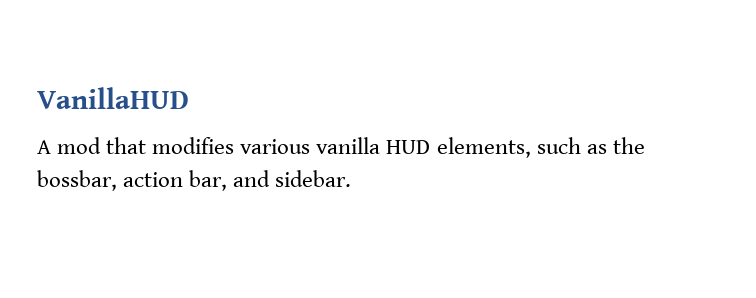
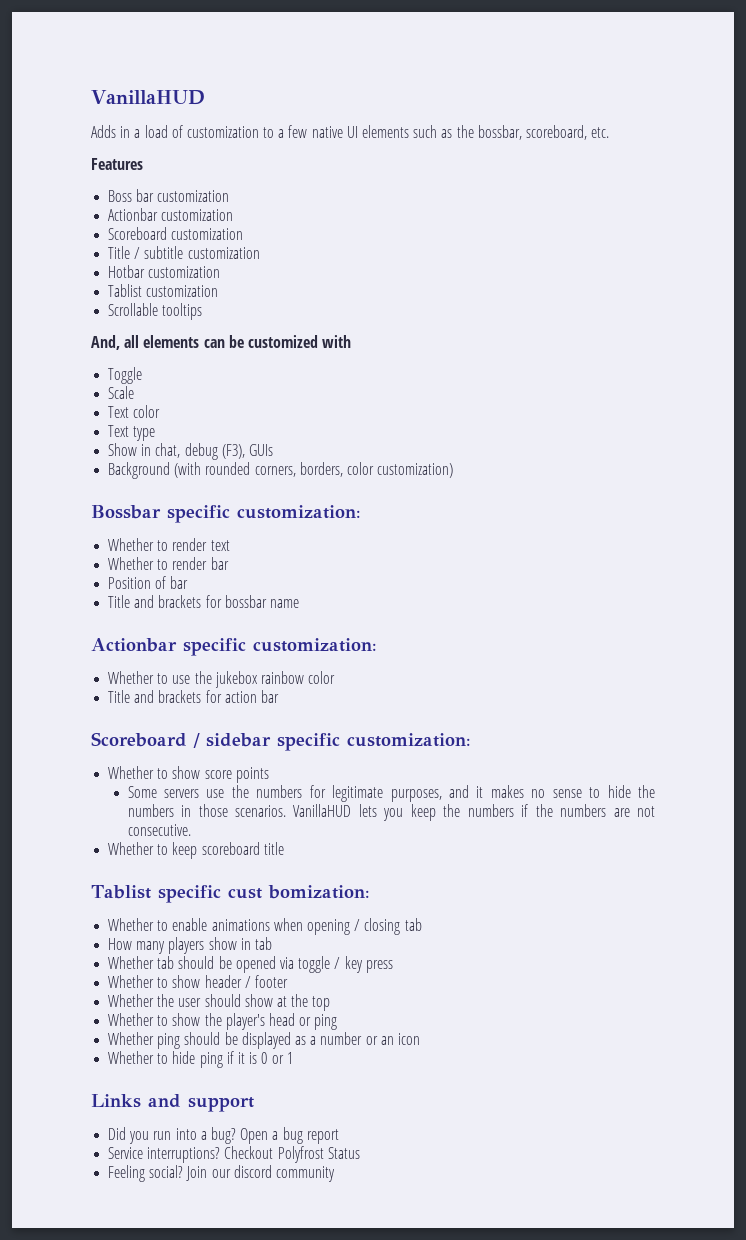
[37,137,645,158] [37,170,352,191] A mod that modifies various vanilla HUD elements, such as the bossbar, action bar, and sidebar. -> [91,125,610,140] [91,158,143,170] [108,189,230,202] [108,208,234,221] [108,227,244,240] [108,246,260,259] [108,265,221,278] [108,284,219,297] [108,303,203,320] [91,335,352,350] [108,367,143,384] [108,386,135,399] [108,405,161,418] [108,425,156,441] [108,443,273,460] [108,462,454,479] [91,505,361,523] [108,538,230,551] [108,557,229,570] [108,576,189,589] [108,595,299,608] [91,638,377,656] [108,671,336,688] [108,690,279,703] [91,732,471,751] [108,766,269,783] [127,785,656,802] [127,804,655,821] [127,824,191,836] [108,842,284,859] [91,885,370,903] [108,918,422,935] [108,937,272,954] [108,956,393,973] [108,975,288,988] [108,994,331,1011] [108,1013,338,1030] [108,1032,420,1049] [108,1051,293,1068] [91,1094,254,1112] [108,1127,339,1144] [108,1146,360,1163] [108,1165,335,1182] Adds in a load of customization to a few native UI elements such as the bossbar, scoreboard, etc. // Features // Boss bar customization // Actionbar customization // Scoreboard customization // Title / subtitle customization // Hotbar customization // Tablist customization // Scrollable tooltips // And, all elements can be customized with // Toggle // Scale // Text color // Text type // Show in chat, debug (F3), GUIs // Background (with rounded corners, borders, color customization) // Bossbar specific customization: // Whether to render text // Whether to render bar // Position of bar // Title and brackets for bossbar name // Actionbar specific customization: // Whether to use the jukebox rainbow color // Title and brackets for action bar // Scoreboard / sidebar specific customization: // Whether to show score points // Some servers use the numbers for legitimate purposes, and it makes no sense to hide the numbers in those scenarios. VanillaHUD lets you keep the numbers if the numbers are not consecutive. // Whether to keep scoreboard title // Tablist specific cust bomization: // Whether to enable animations when opening / closing tab // How many players show in tab // Whether tab should be opened via toggle / key press // Whether to show header / footer // Whether the user should show at the top // Whether to show the player's head or ping // Whether ping should be displayed as a number or an icon // Whether to hide ping if it is 0 or 1 // Links and support // Did you run into a bug? Open a bug report // Service interruptions? Checkout Polyfrost Status // Feeling social? Join our discord community

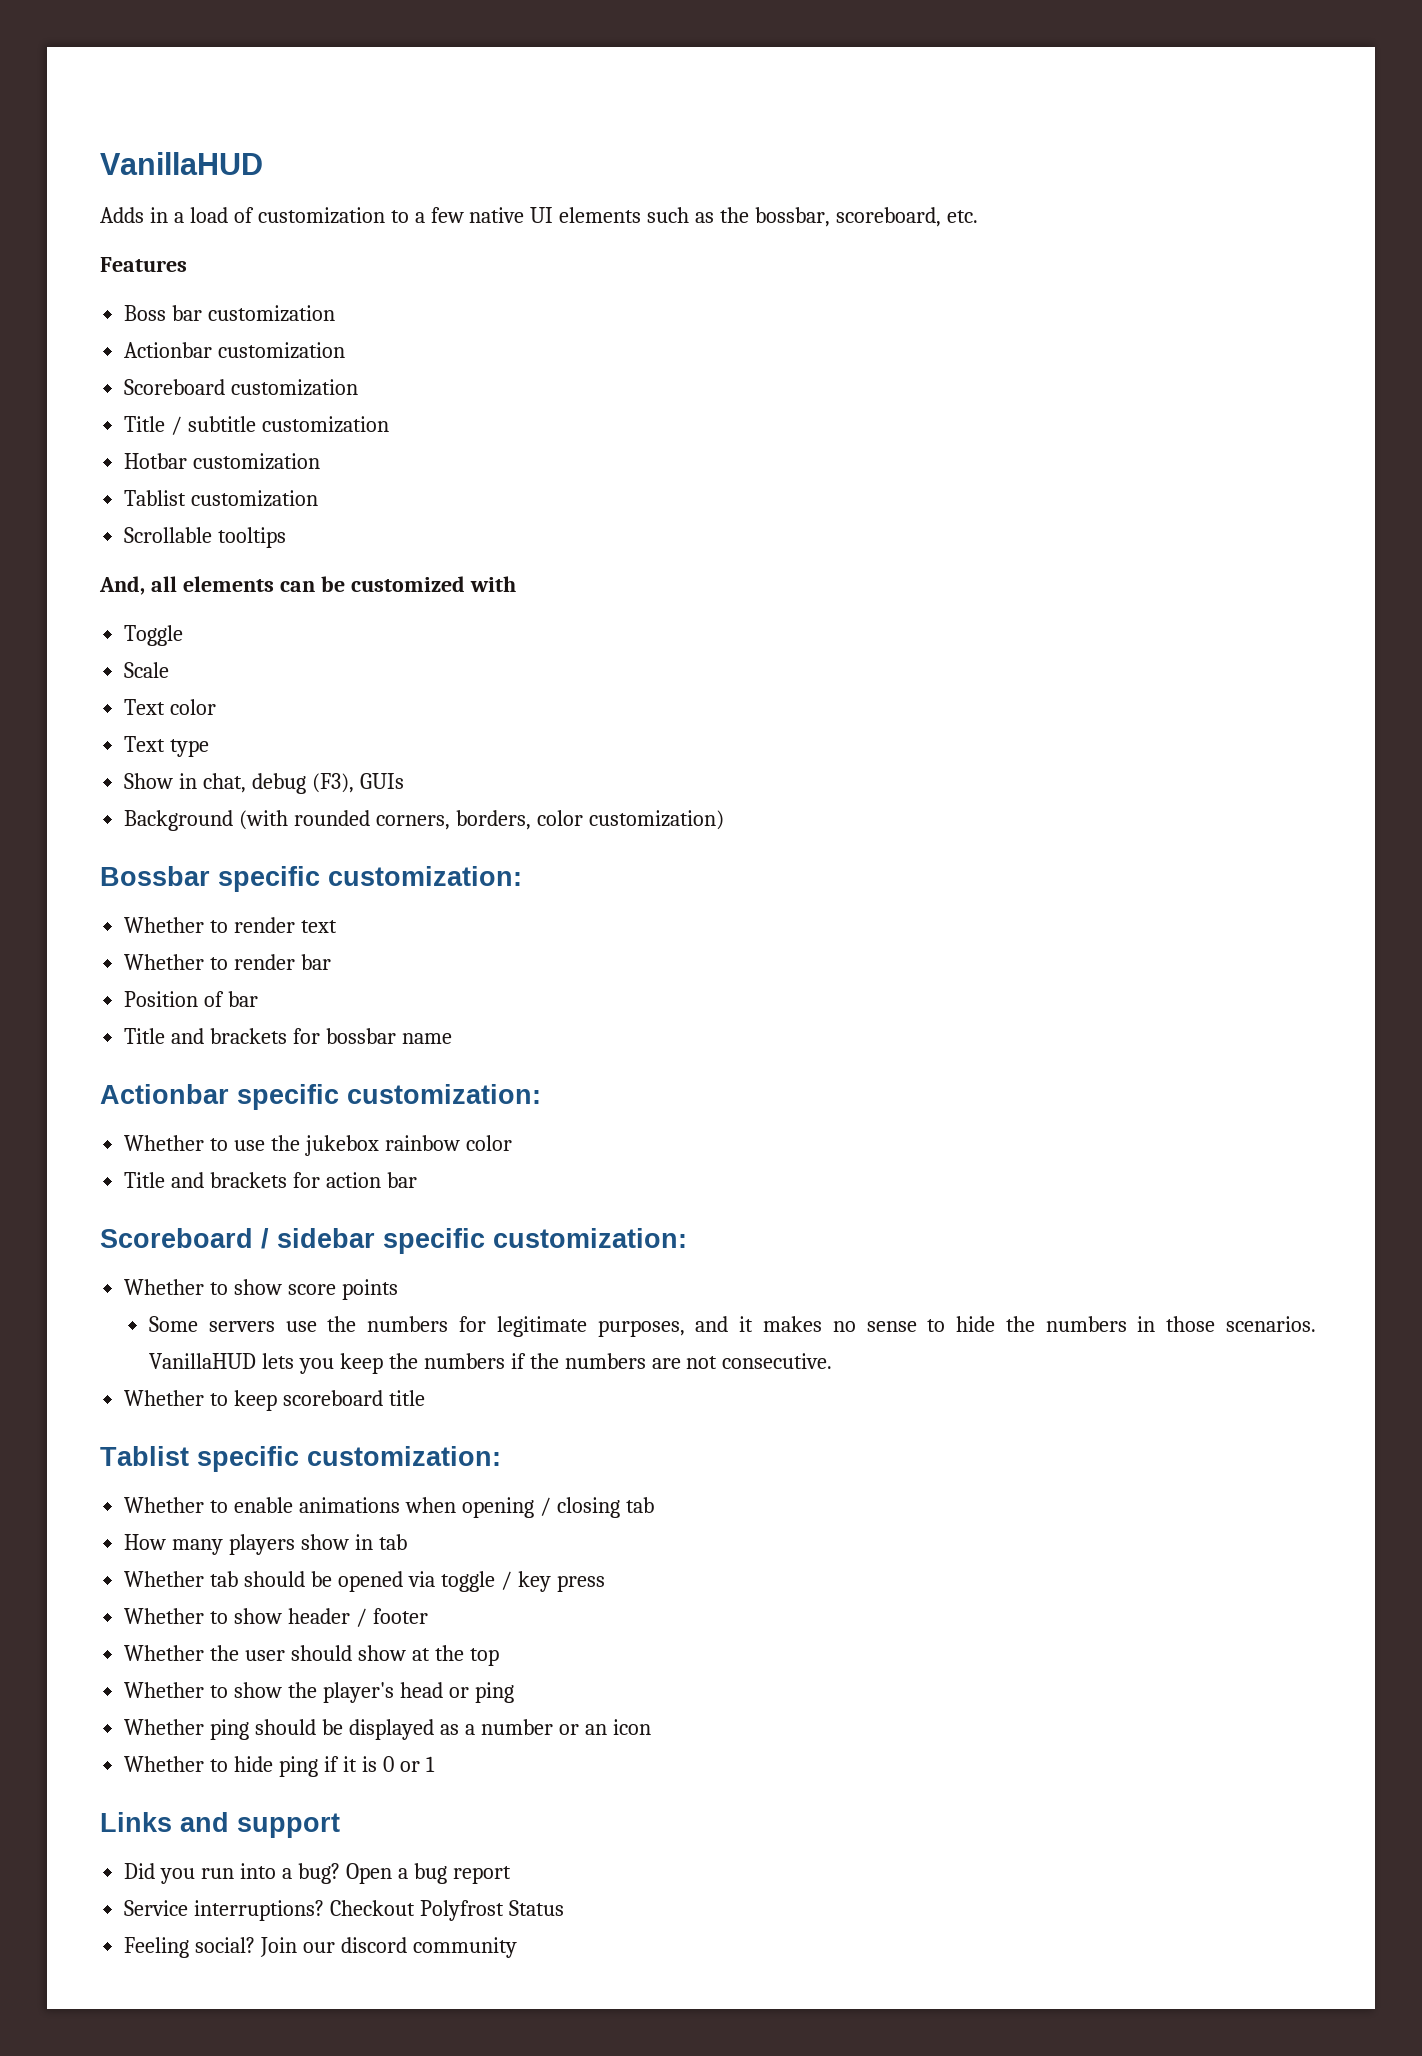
[227,885,370,899] cust bomization: -> [307,1446,501,1466] customization:

